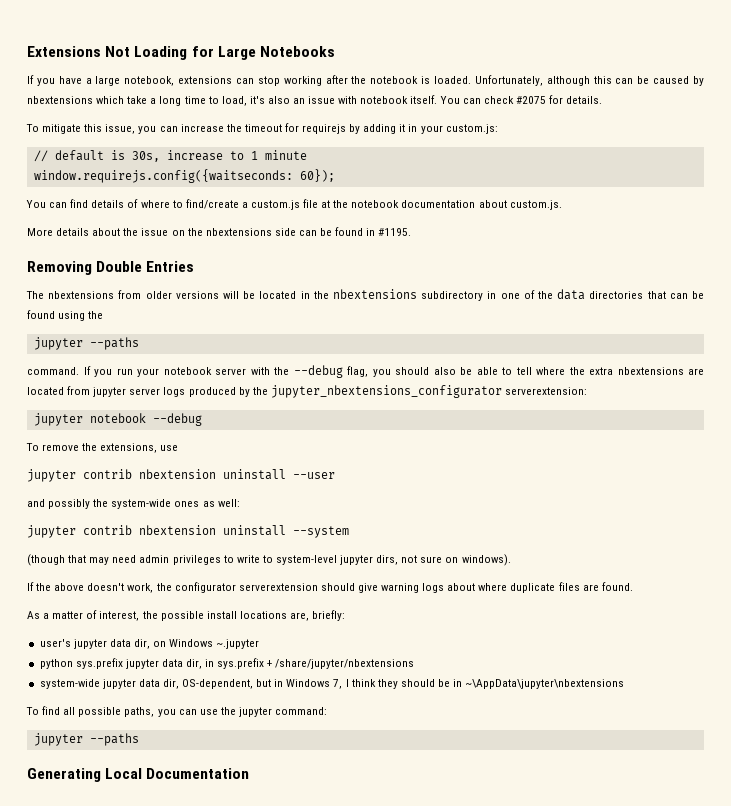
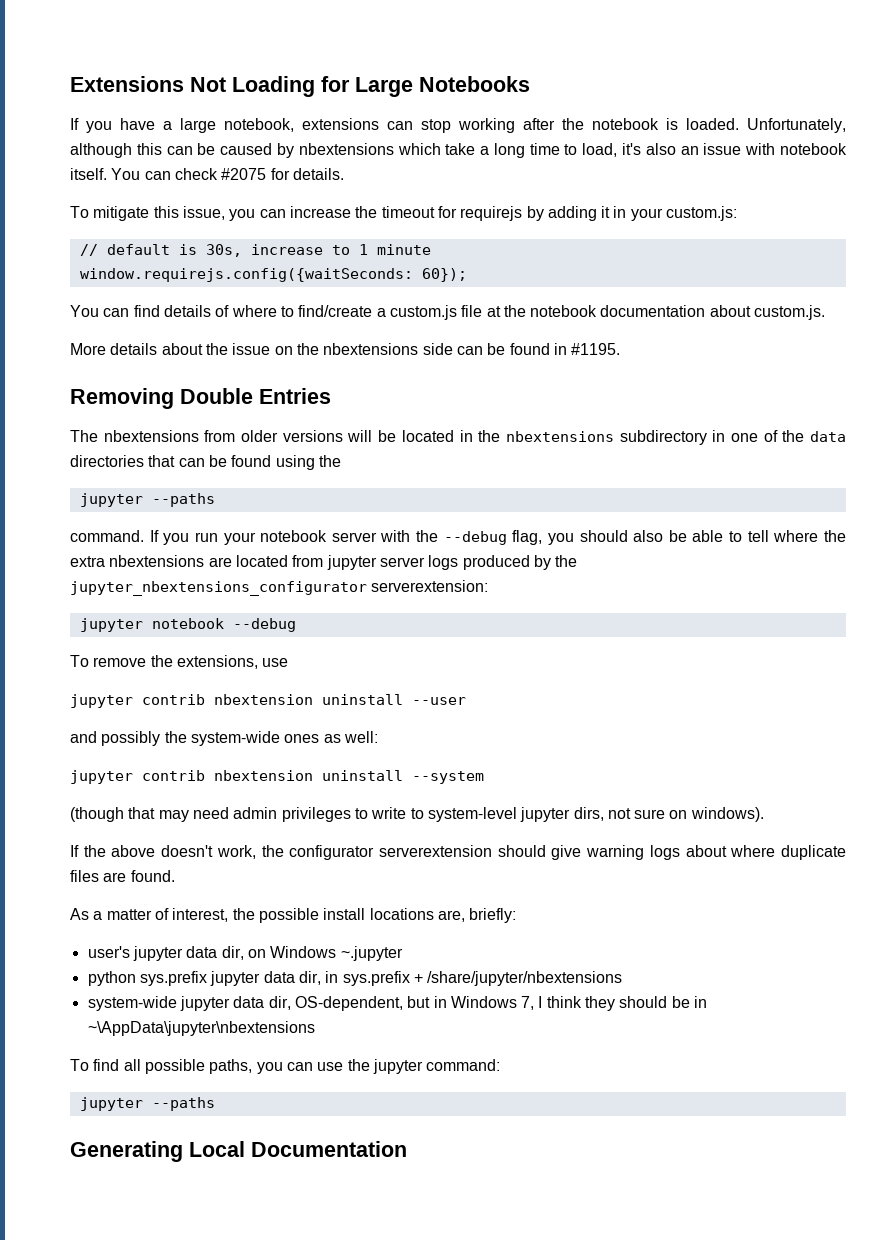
[33,169,293,183] window.requirejs.config({waitseconds: -> [79,268,413,282] window.requirejs.config({waitSeconds:

